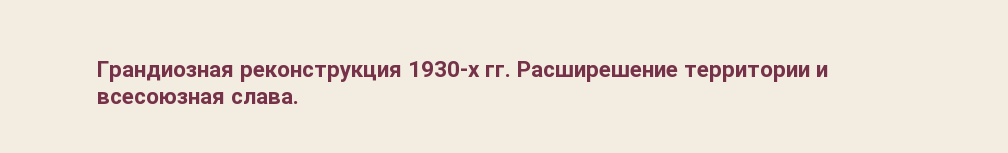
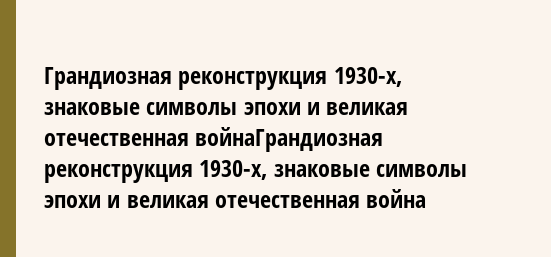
[408,61,829,82] [97,92,300,104] 1930-х гг. Расширешение территории и всесоюзная слава. -> [333,67,402,87] [44,102,409,115] [44,127,384,152] [44,160,468,183] [44,189,427,208] 1930-х, знаковые символы эпохи и великая отечественная войнаГрандиозная реконструкция 1930-х, знаковые символы эпохи и великая отечественная война

